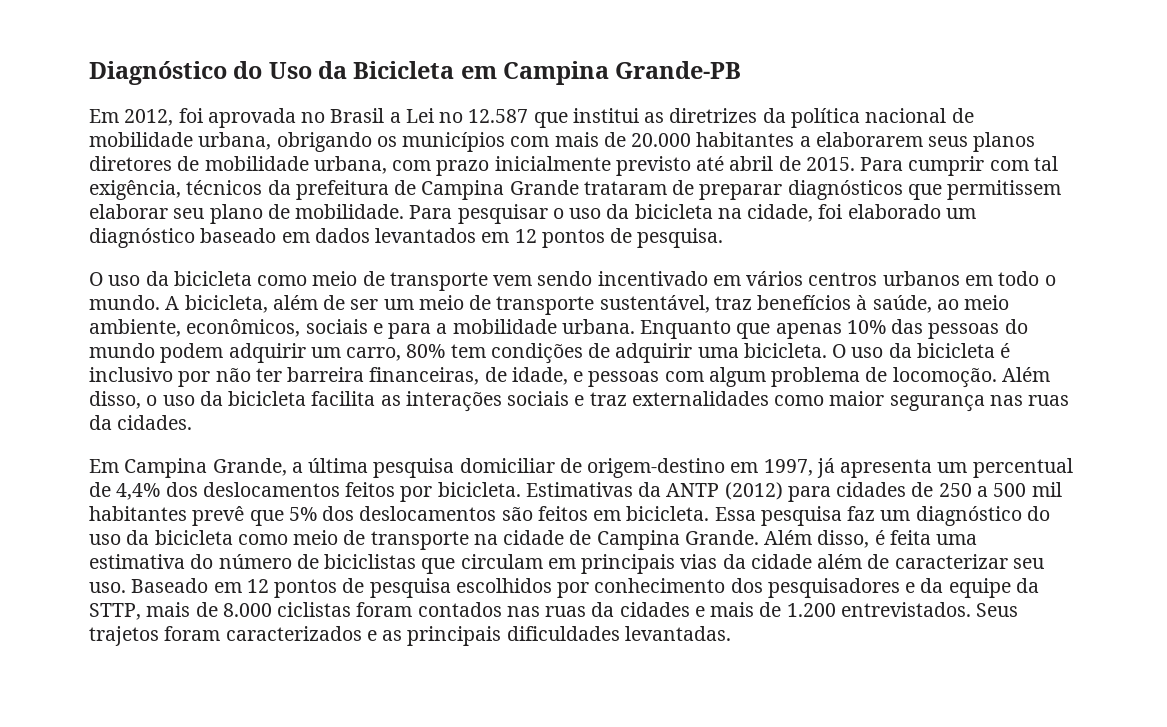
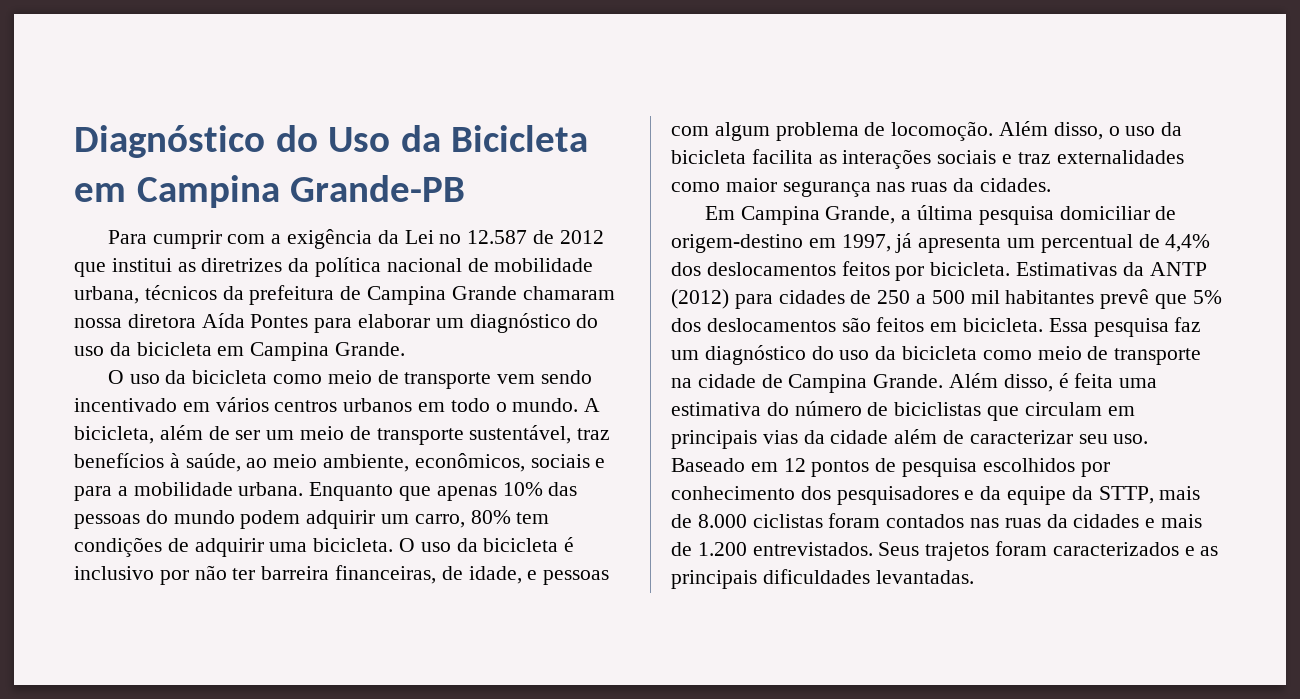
[89,108,401,128] Em 2012, foi aprovada no Brasil a -> [107,229,399,249] Para cumprir com a exigência da
(529, 116) none -> [532,230,604,244] de 2012
[276,132,1036,152] [89,156,1058,176] [89,180,181,200] obrigando os municípios com mais de 20.000 habitantes a elaborarem seus planos diretores de mobilidade urbana, com prazo inicialmente previsto até abril de 2015. Para cumprir com tal exigência, -> (139, 295) none
[583,180,1062,200] [89,204,976,224] [89,228,724,248] trataram de preparar diagnósticos que permitissem elaborar seu plano de mobilidade. Para pesquisar o uso da bicicleta na cidade, foi elaborado um diagnóstico baseado em dados levantados em 12 pontos de pesquisa. -> [522,286,615,300] [74,313,599,333] [74,342,406,361] chamaram nossa diretora Aída Pontes para elaborar um diagnóstico do uso da bicicleta em Campina Grande.

